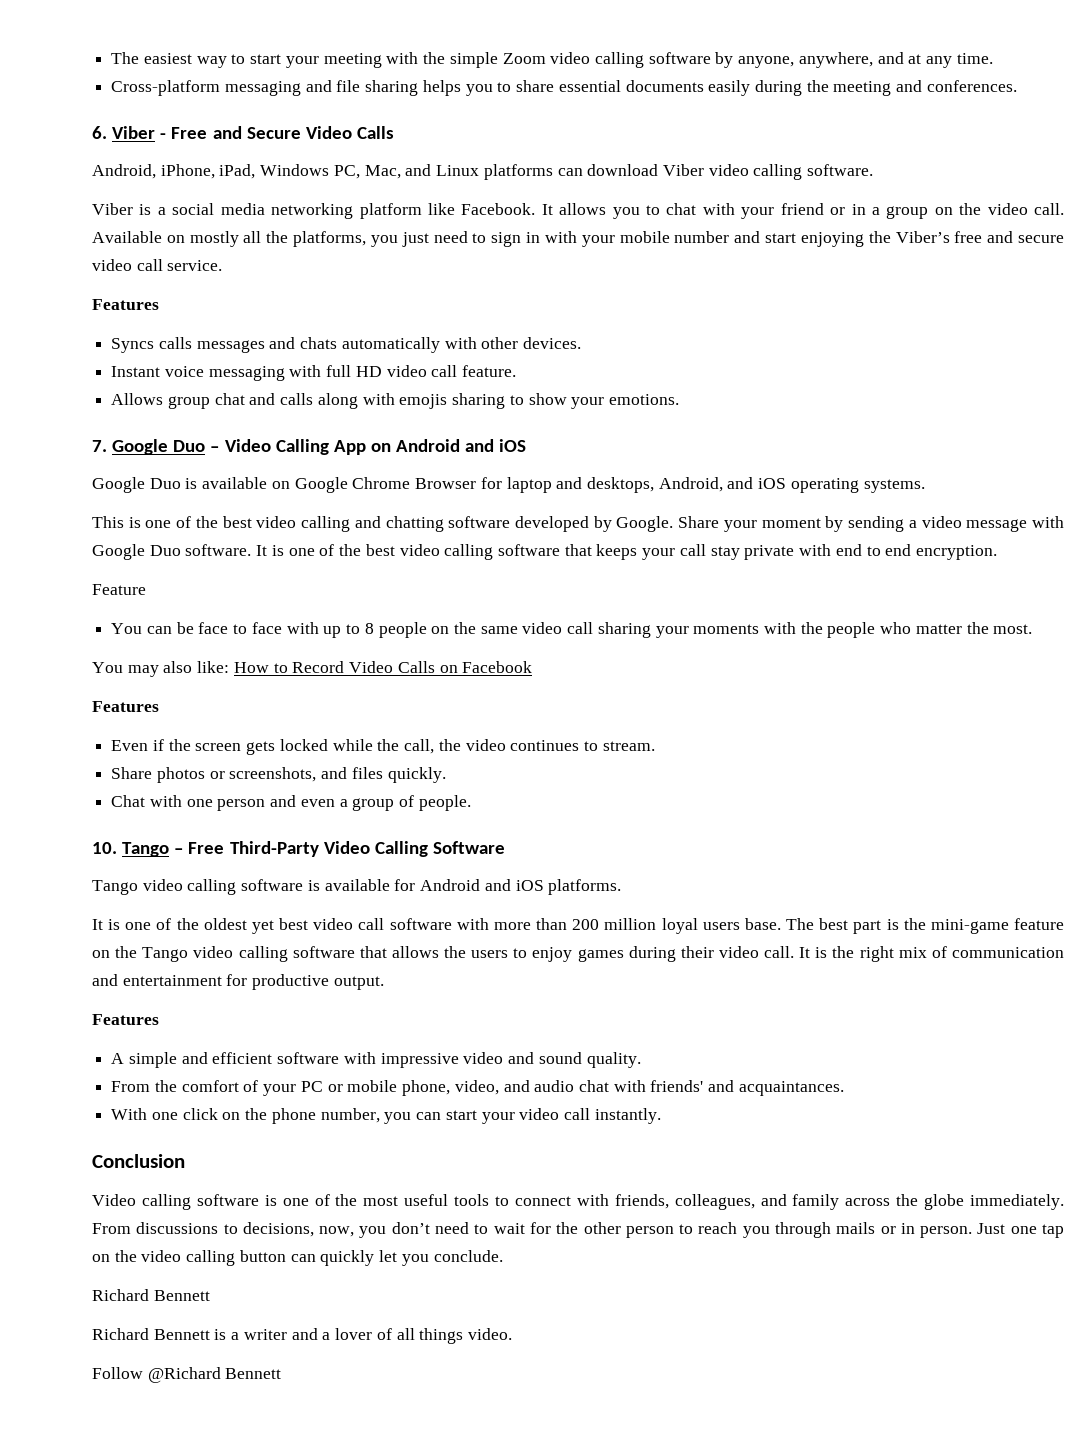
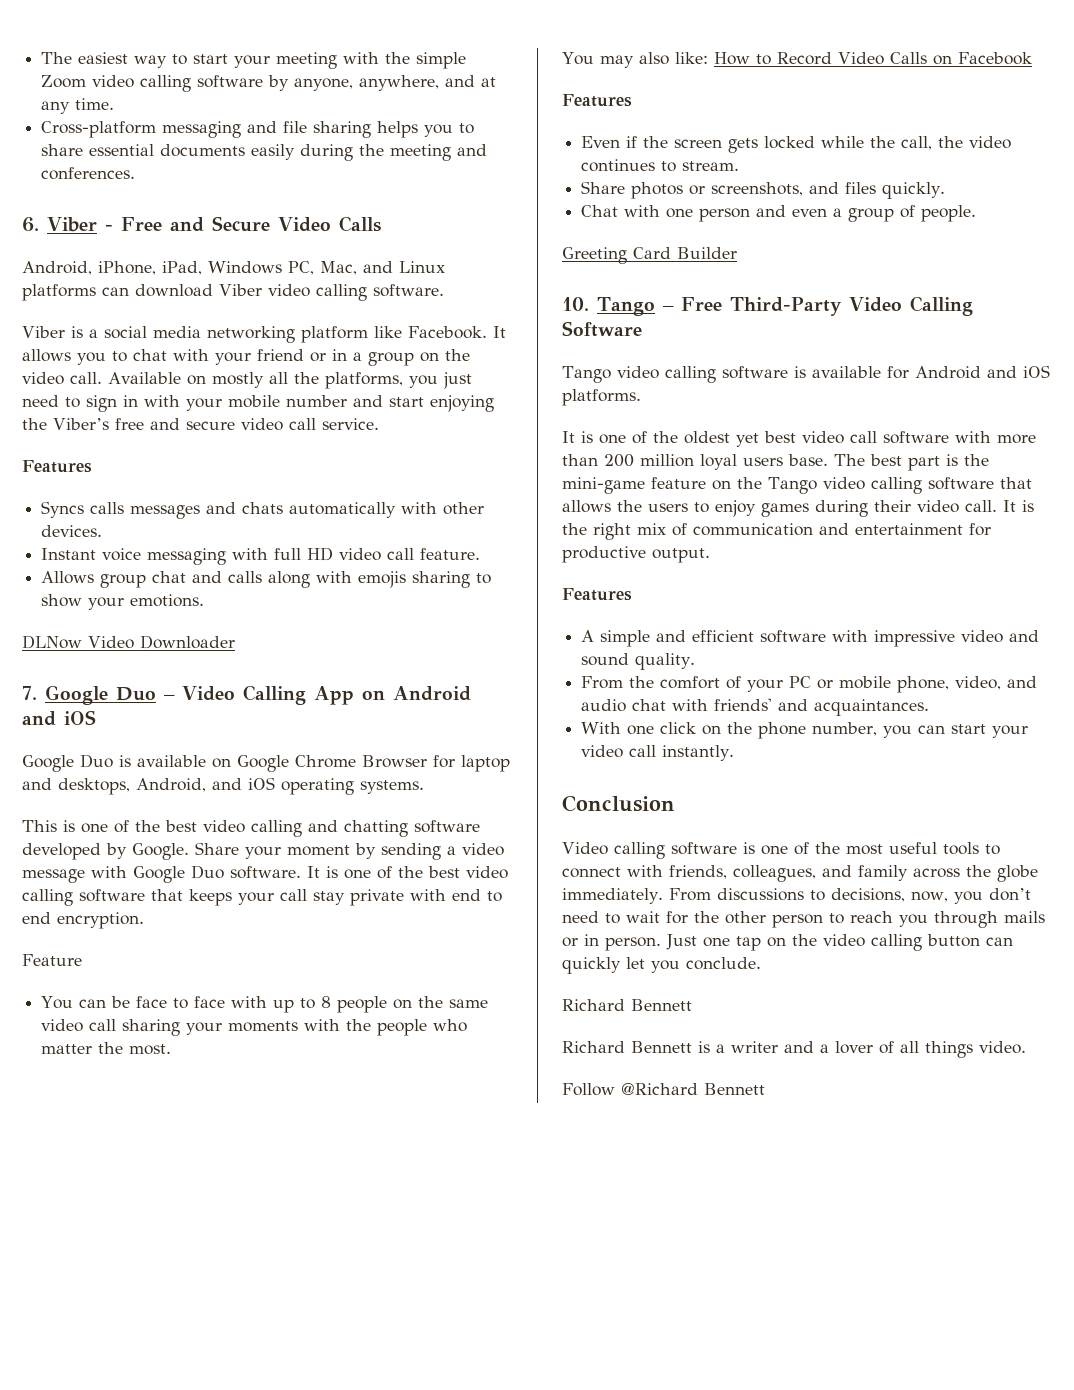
(679, 399) none -> [22,635,235,649] // DLNow Video Downloader
(471, 803) none -> [562,247,737,264] // Greeting Card Builder

